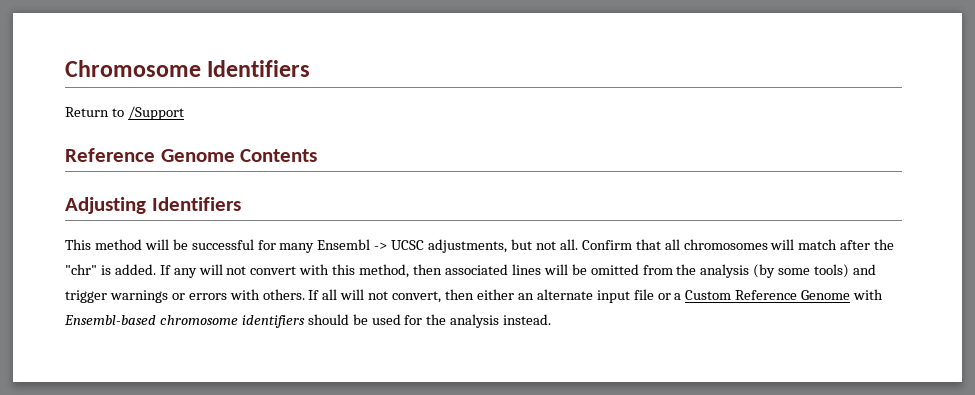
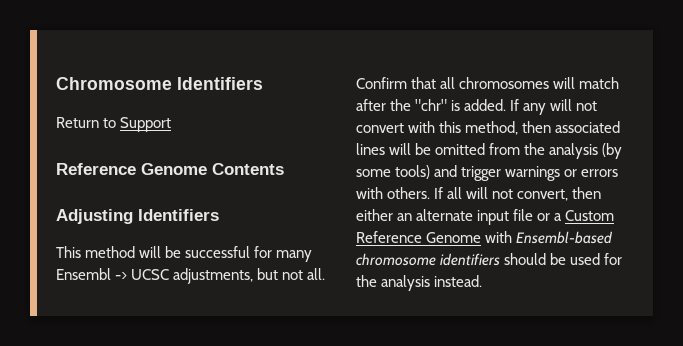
[127,106,184,120] /Support -> [120,117,172,132] Support

